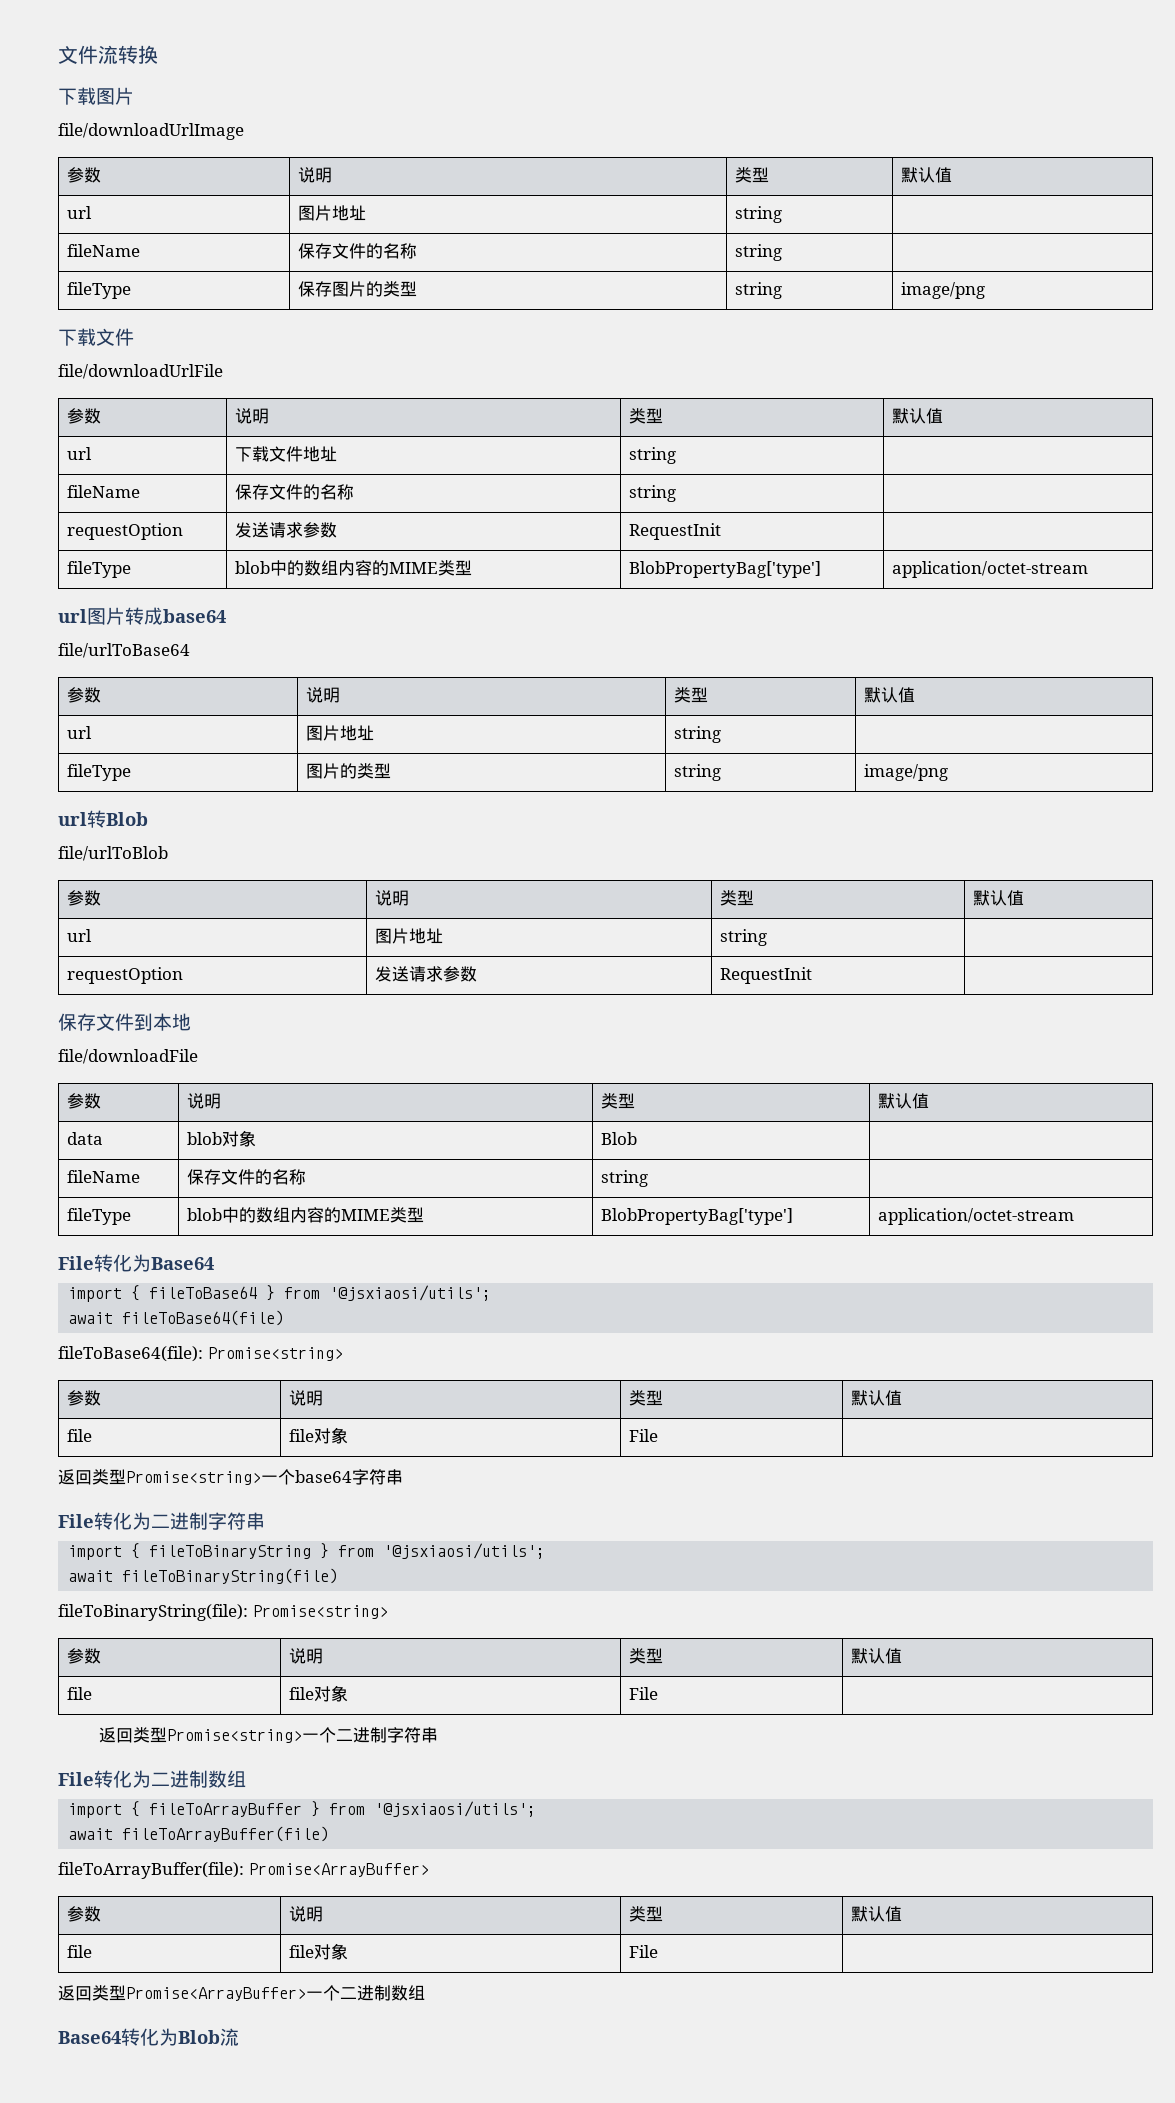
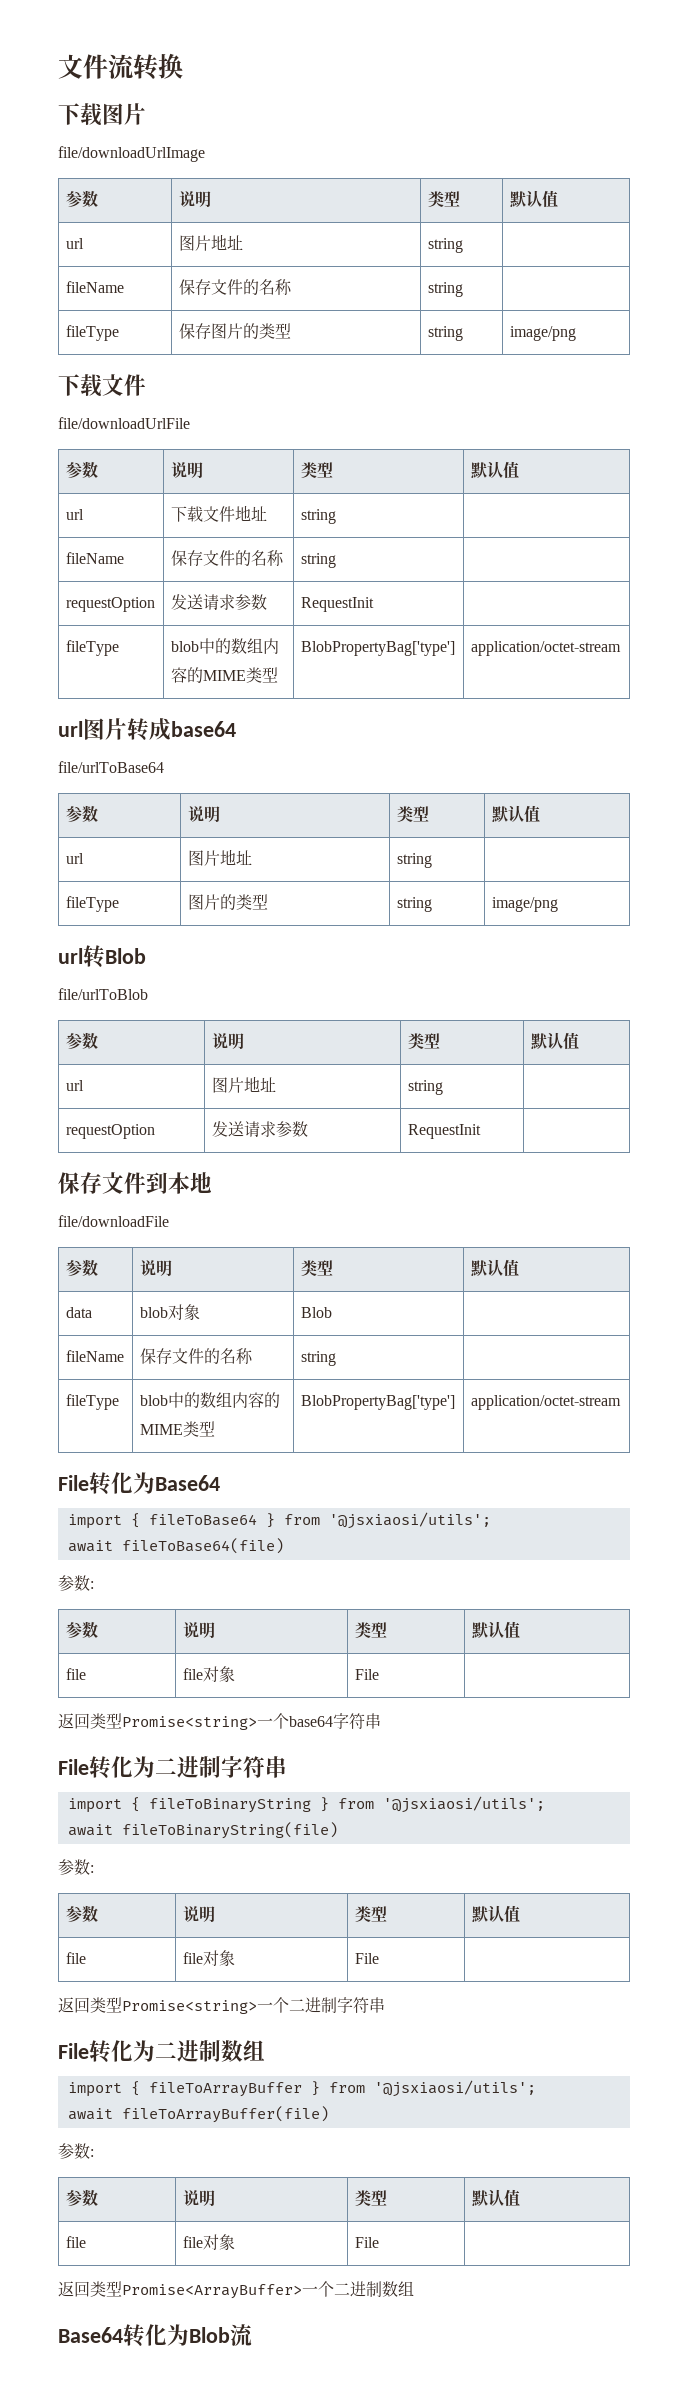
[58,1346,343,1362] fileToBase64(file): Promise<string> -> [58,1575,94,1591] 参数:
[58,1604,388,1621] fileToBinaryString(file): Promise<string> -> [58,1859,94,1875] 参数:
[58,1862,429,1879] fileToArrayBuffer(file): Promise<ArrayBuffer> -> [58,2143,94,2159] 参数:

